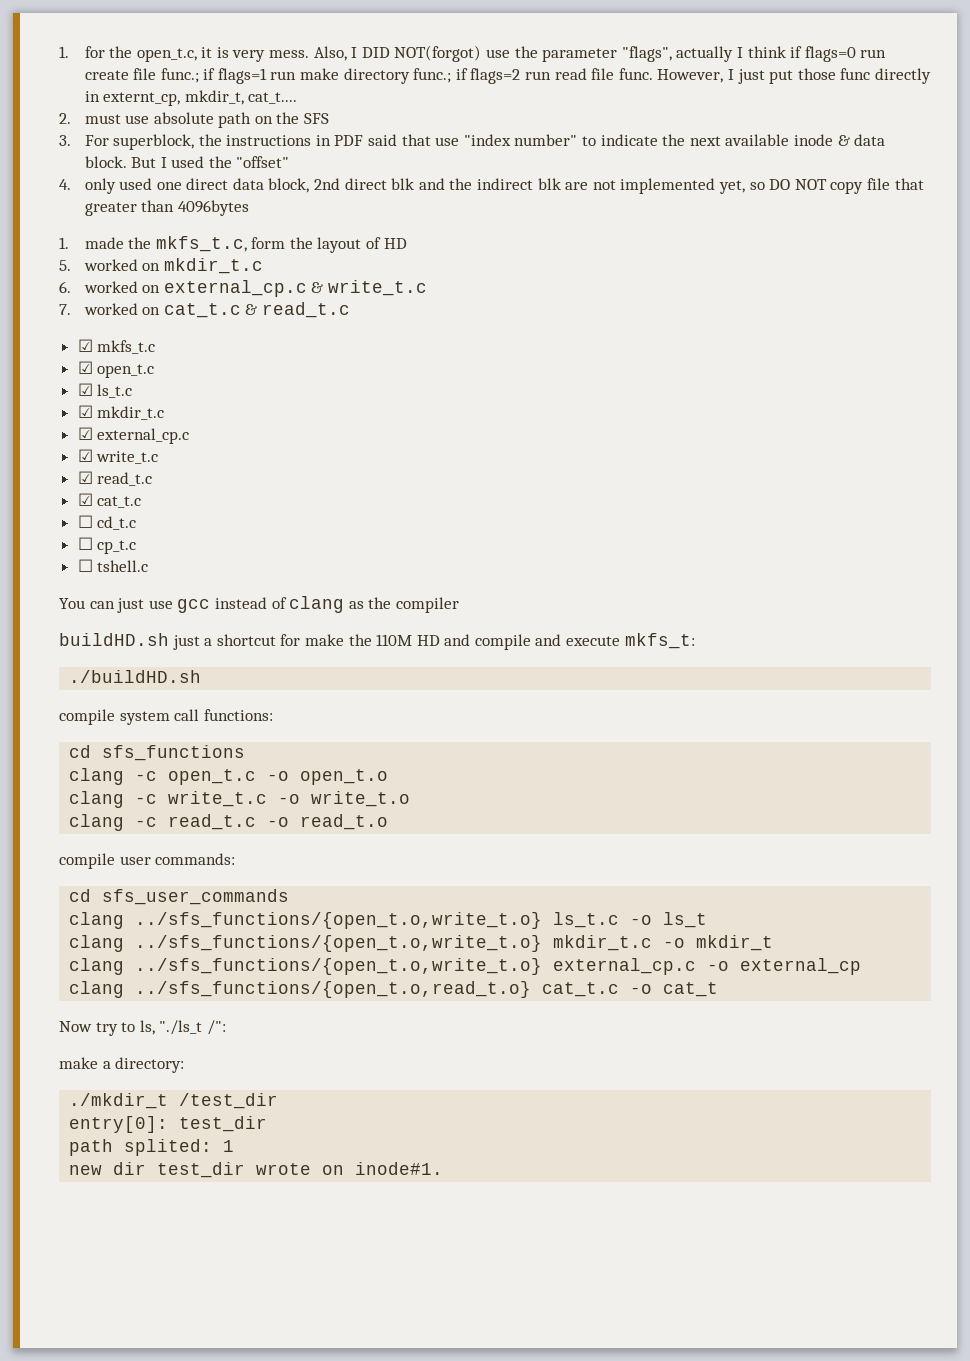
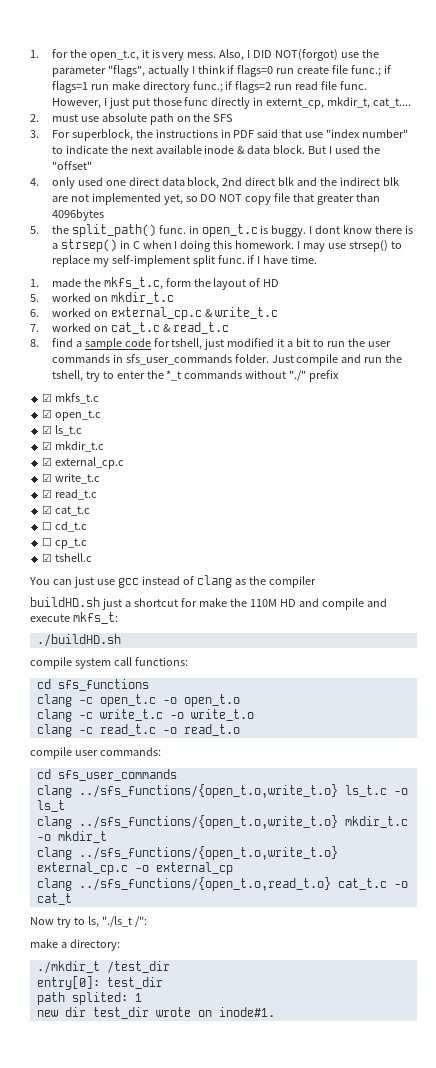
(249, 208) none -> [30,224,414,237] [51,239,403,252] [51,255,318,267] // 5. the split_path() func. in open_t.c is buggy. I dont know there is a strsep() in C when I doing this homework. I may use strsep() to replace my self-implement split func. if I have time.
(350, 310) none -> [30,338,392,350] [51,354,403,366] [51,370,340,382] // 8. find a sample code for tshell, just modified it a bit to run the user commands in sfs_user_commands folder. Just compile and run the tshell, try to enter the *_t commands without "./" prefix
[77,559,93,572] ☐ -> [42,553,53,562] ☑

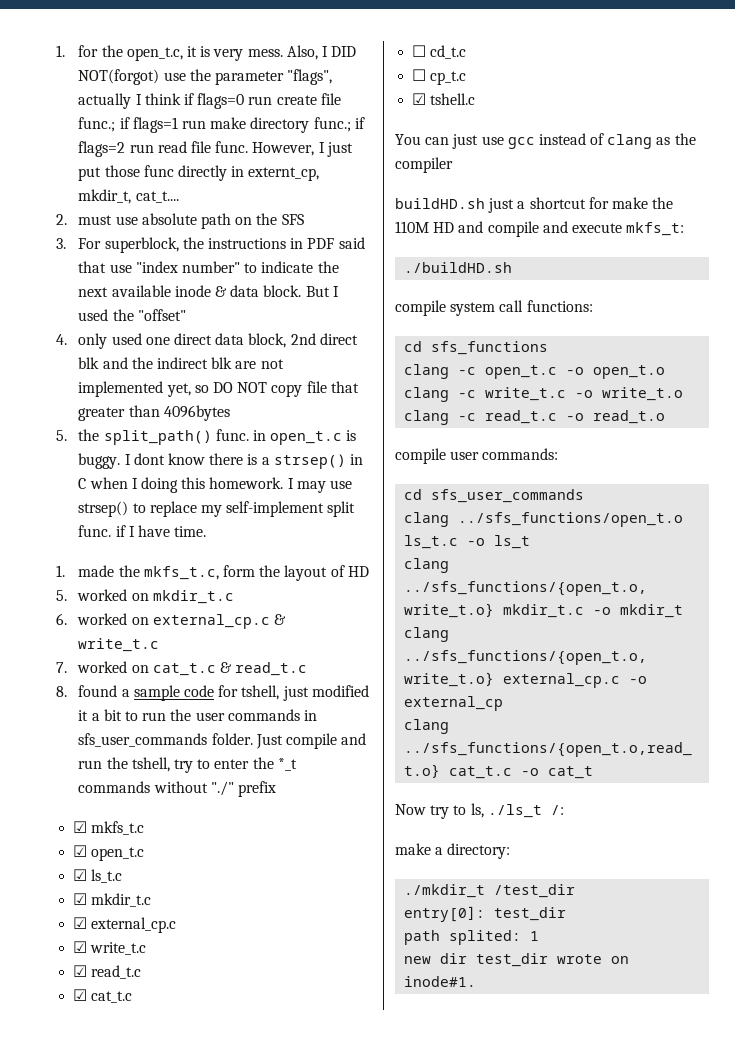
[51,338,73,347] find -> [78,685,118,697] found
[78,784,338,798] ../sfs_functions/{open_t.o,write_t.o} -> [458,512,684,527] ../sfs_functions/open_t.o
[101,916,147,927] "./ls_t /": -> [487,804,564,818] ./ls_t /:

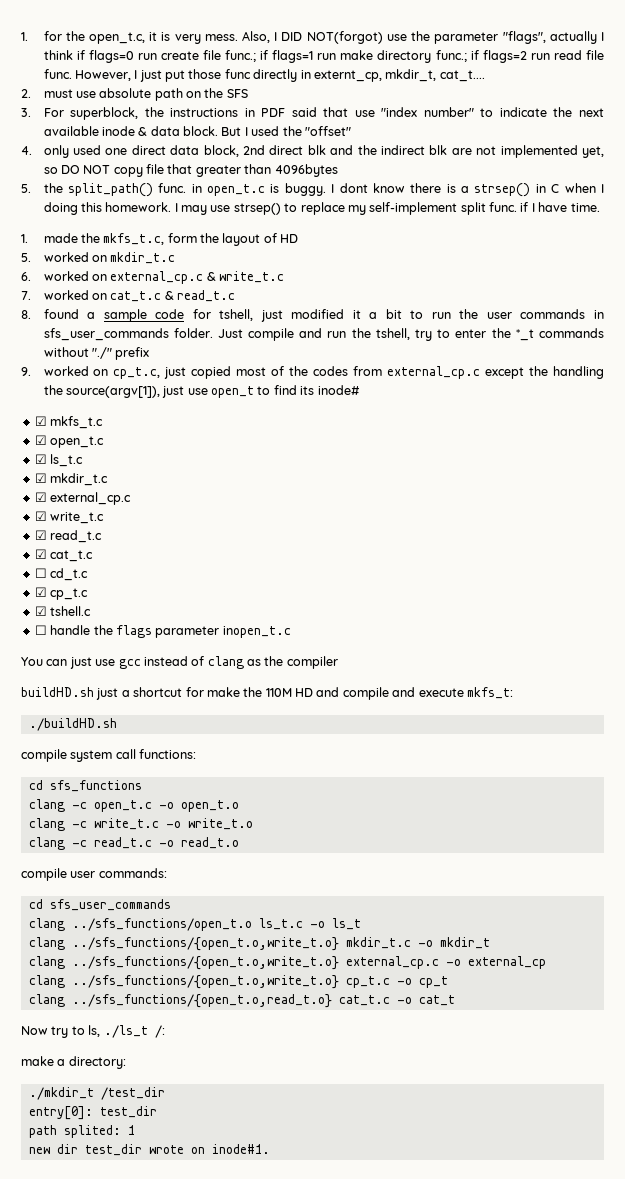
(277, 789) none -> [21,366,604,379] [43,385,360,398] // 9. worked on cp_t.c, just copied most of the codes from external_cp.c except the handling the source(argv[1]), just use open_t to find its inode#
[412,69,427,81] ☐ -> [34,587,47,597] ☑
(476, 99) none -> [34,625,291,638] // ☐ handle the flags parameter inopen_t.c
(504, 703) none -> [28,975,448,989] // clang ../sfs_functions/{open_t.o,write_t.o} cp_t.c -o cp_t

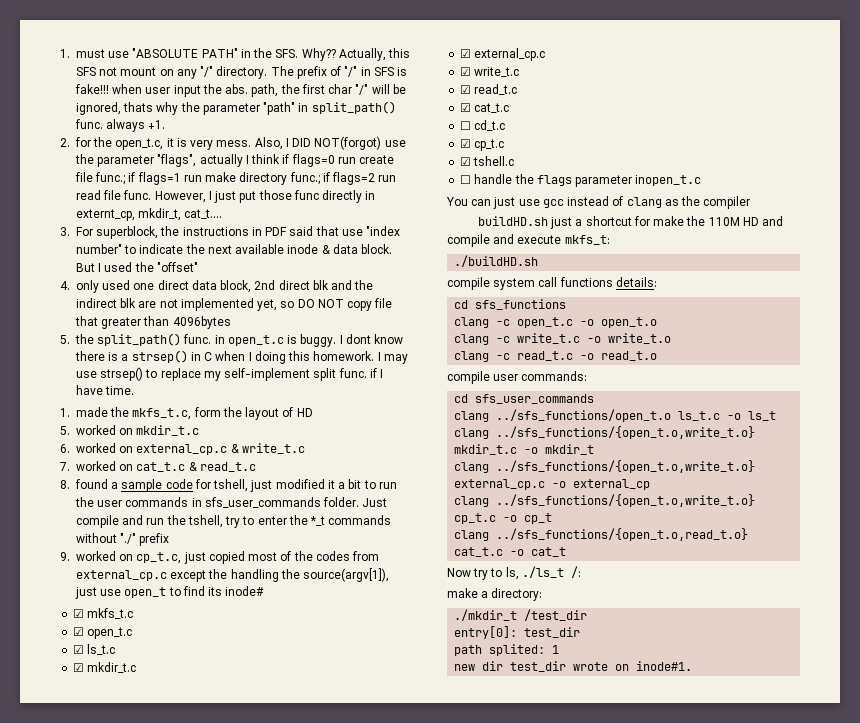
[21,32,28,41] 1. -> [60,48,411,61] [76,66,408,79] [75,84,406,97] [76,101,396,115] [75,119,166,132] [60,138,70,147] 1. must use "ABSOLUTE PATH" in the SFS. Why?? Actually, this SFS not mount on any "/" directory. The prefix of "/" in SFS is fake!!! when user input the abs. path, the first char "/" will be ignored, thats why the parameter "path" in split_path() func. always +1. // 2.
[21,88,248,101] // 2. must use absolute path on the SFS -> (223, 214) none
[139,749,197,759] functions: -> [559,277,657,287] functions details:

